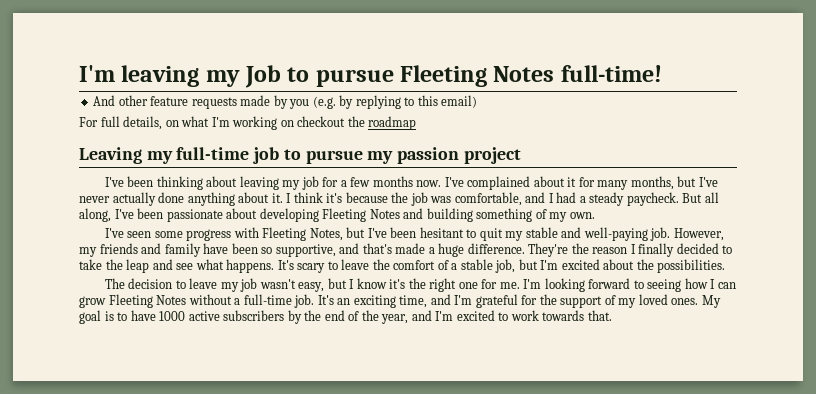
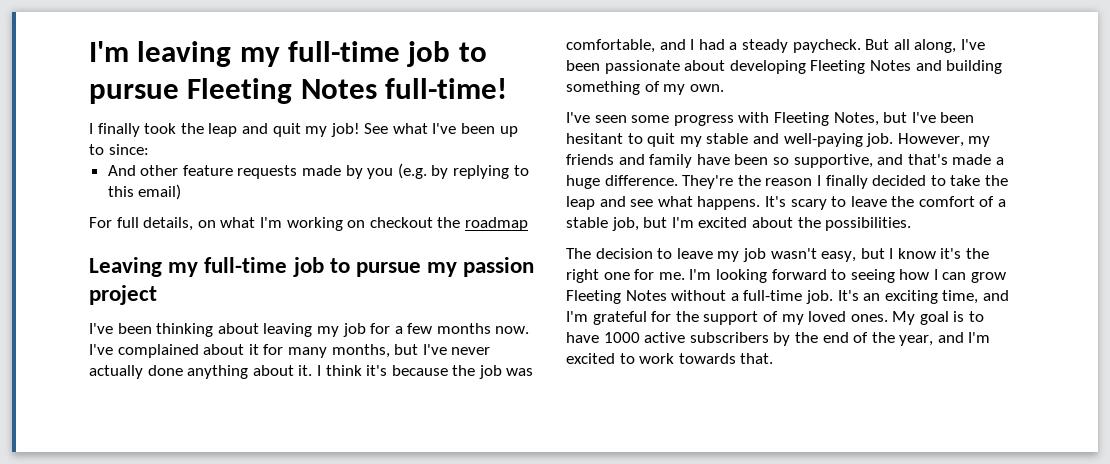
[245,65,282,88] Job -> [288,41,451,67] full-time job
(662, 73) none -> [89,123,518,137] [89,144,149,155] // I finally took the leap and quit my job! See what I've been up to since:

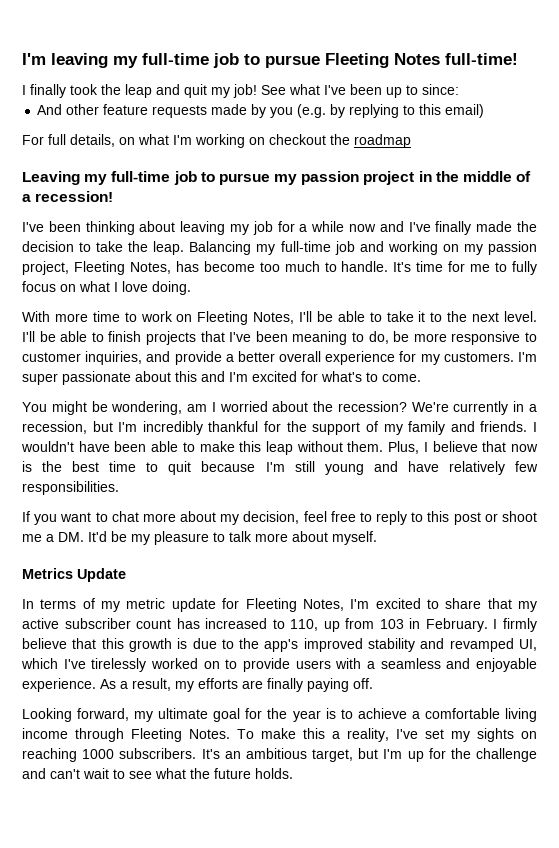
(157, 295) none -> [418,171,532,182] [22,191,114,202] in the middle of a recession!
[407,323,530,334] [89,344,491,358] [89,365,534,379] [566,39,985,53] [566,60,1003,74] [566,81,724,95] [566,112,975,126] [566,133,991,147] [566,154,1004,168] [566,175,1008,189] [566,196,1007,210] [566,217,912,231] [566,248,990,262] [566,269,1007,283] [566,290,1009,304] [566,311,647,325] few months now. I've complained about it for many months, but I've never actually done anything about it. I think it's because the job was comfortable, and I had a steady paycheck. But all along, I've been passionate about developing Fleeting Notes and building something of my own. // I've seen some progress with Fleeting Notes, but I've been hesitant to quit my stable and well-paying job. However, my friends and family have been so supportive, and that's made a huge difference. They're the reason I finally decided to take the leap and see what happens. It's scary to leave the comfort of a stable job, but I'm excited about the possibilities. // The decision to leave my job wasn't easy, but I know it's the right one for me. I'm looking forward to seeing how I can grow Fleeting Notes without a full-time job. It's an exciting time, and I'm grateful -> [311,221,538,235] [22,241,538,255] [22,261,538,275] [22,281,191,295] [22,311,537,325] [22,331,538,345] [22,351,537,365] [22,371,421,385] [22,401,537,415] [22,421,259,435] while now and I've finally made the decision to take the leap. Balancing my full-time job and working on my passion project, Fleeting Notes, has become too much to handle. It's time for me to fully focus on what I love doing. // With more time to work on Fleeting Notes, I'll be able to take it to the next level. I'll be able to finish projects that I've been meaning to do, be more responsive to customer inquiries, and provide a better overall experience for my customers. I'm super passionate about this and I'm excited for what's to come. // You might be wondering, am I worried about the recession? We're currently in a recession, but I'm incredibly thankful
[808,311,985,325] [566,332,991,346] [566,353,774,364] loved ones. My goal is to have 1000 active subscribers by the end of the year, and I'm excited to work towards that. -> [408,421,538,435] [21,441,538,455] [22,461,539,475] [22,481,119,495] [22,511,538,525] [22,531,377,545] [22,568,126,582] [22,598,537,612] [22,618,538,632] [22,638,538,652] [21,658,538,672] [22,678,373,692] [22,708,538,722] [22,728,537,742] [22,748,537,762] [22,768,293,779] family and friends. I wouldn't have been able to make this leap without them. Plus, I believe that now is the best time to quit because I'm still young and have relatively few responsibilities. // If you want to chat more about my decision, feel free to reply to this post or shoot me a DM. It'd be my pleasure to talk more about myself. // Metrics Update // In terms of my metric update for Fleeting Notes, I'm excited to share that my active subscriber count has increased to 110, up from 103 in February. I firmly believe that this growth is due to the app's improved stability and revamped UI, which I've tirelessly worked on to provide users with a seamless and enjoyable experience. As a result, my efforts are finally paying off. // Looking forward, my ultimate goal for the year is to achieve a comfortable living income through Fleeting Notes. To make this a reality, I've set my sights on reaching 1000 subscribers. It's an ambitious target, but I'm up for the challenge and can't wait to see what the future holds.

